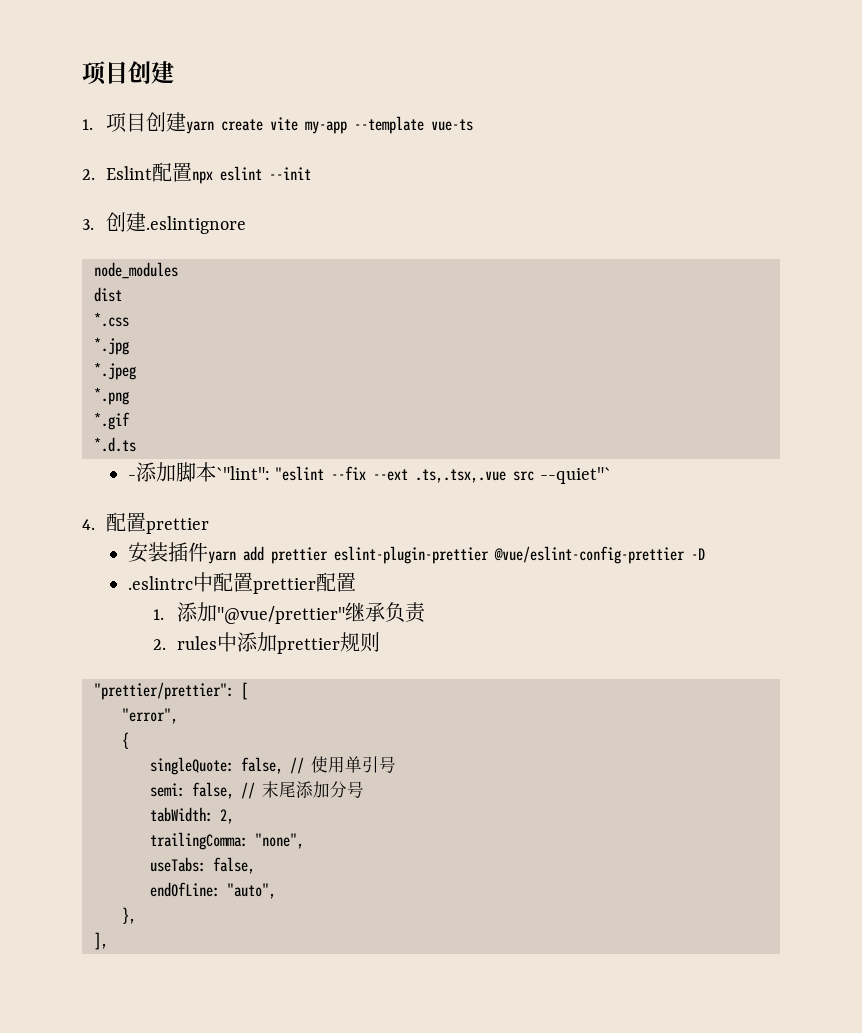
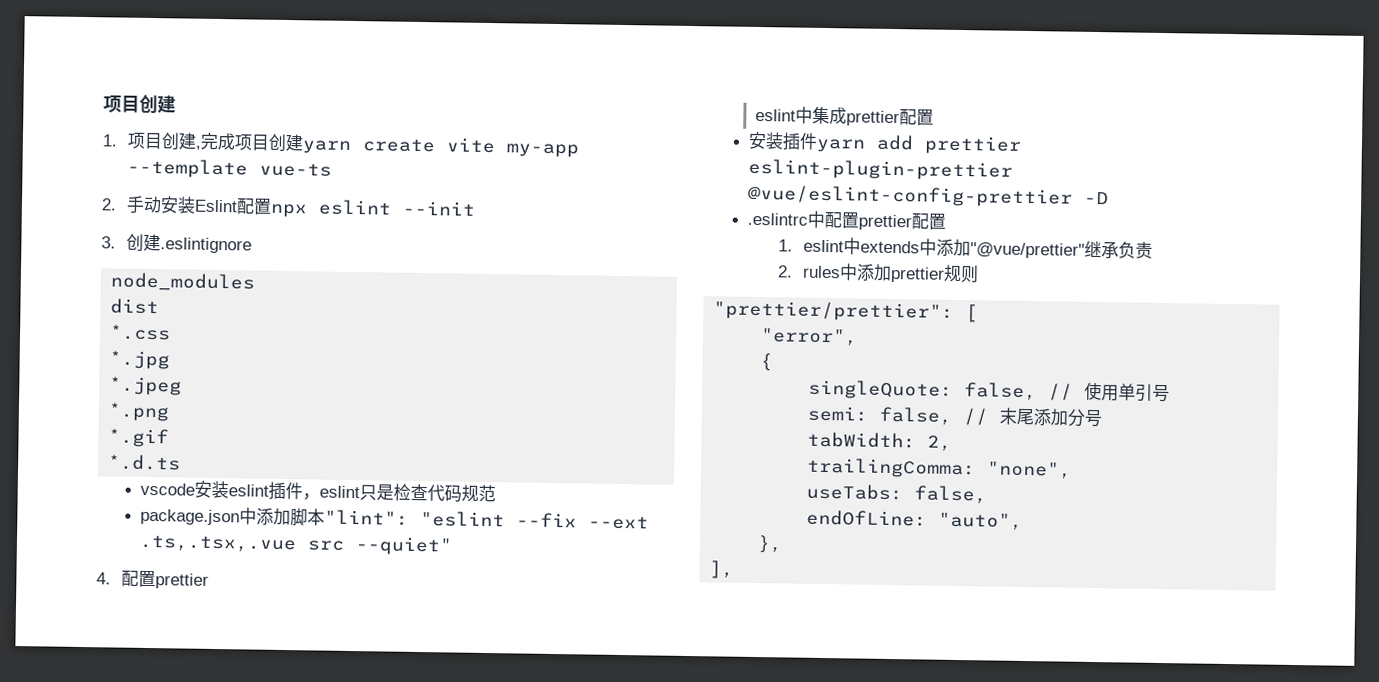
(186, 122) none -> [194,132,304,152] ,完成项目创建
(95, 174) none -> [125,195,196,214] 手动安装
[127,475,136,480] - -> [140,480,497,503] [140,507,258,526] vscode安装eslint插件，eslint只是检查代码规范 // package.json中
[215,466,270,480] `"lint": -> [324,509,410,526] "lint":
[539,467,611,484] --quiet"` -> [355,536,454,556] --quiet"
(209, 526) none -> [755,106,935,127] // eslint中集成prettier配置
(165, 614) none -> [802,237,937,256] eslint中extends中

